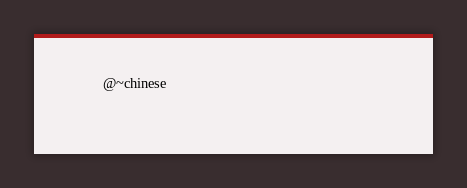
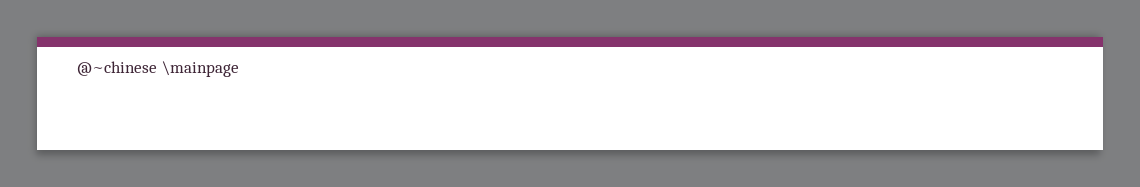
(166, 84) none -> [161,61,239,77] \mainpage

